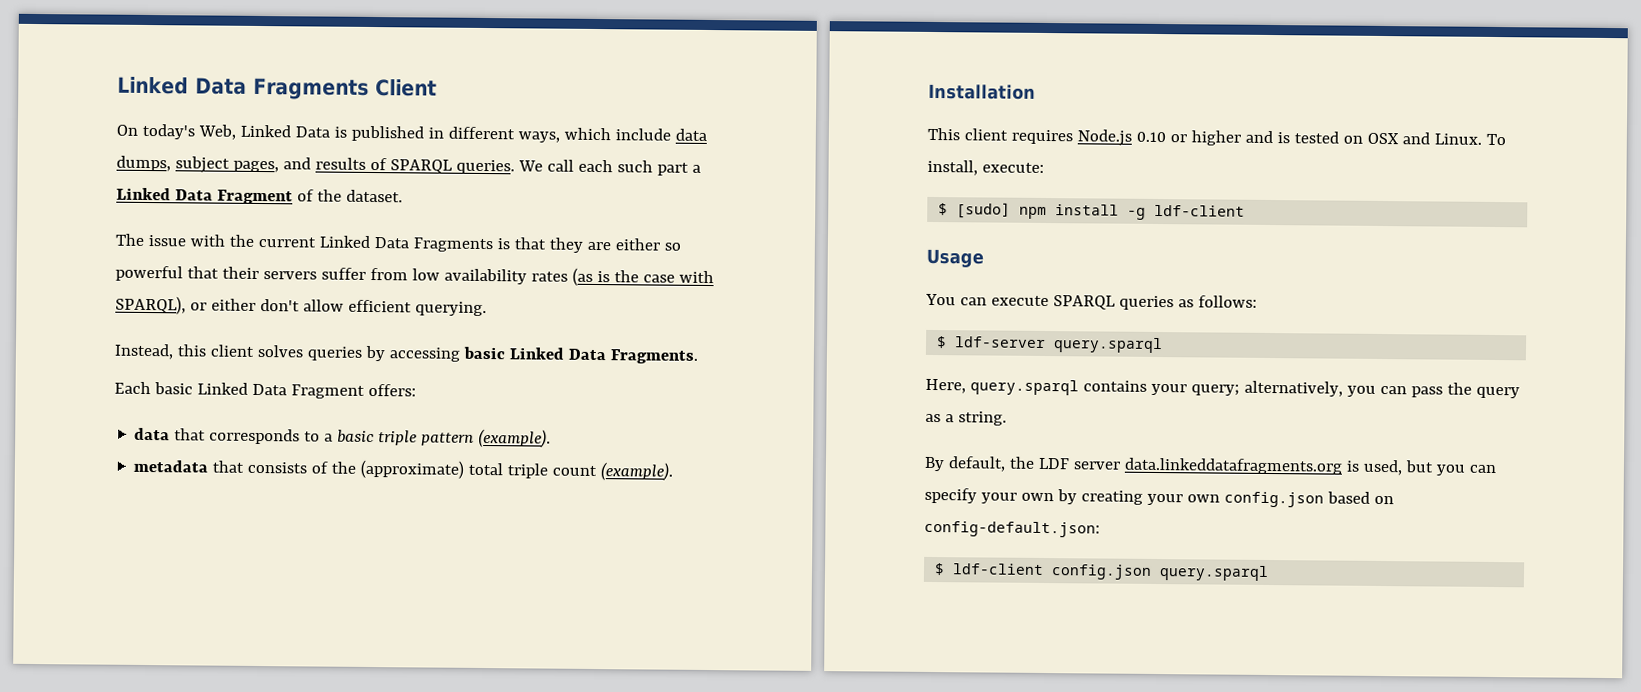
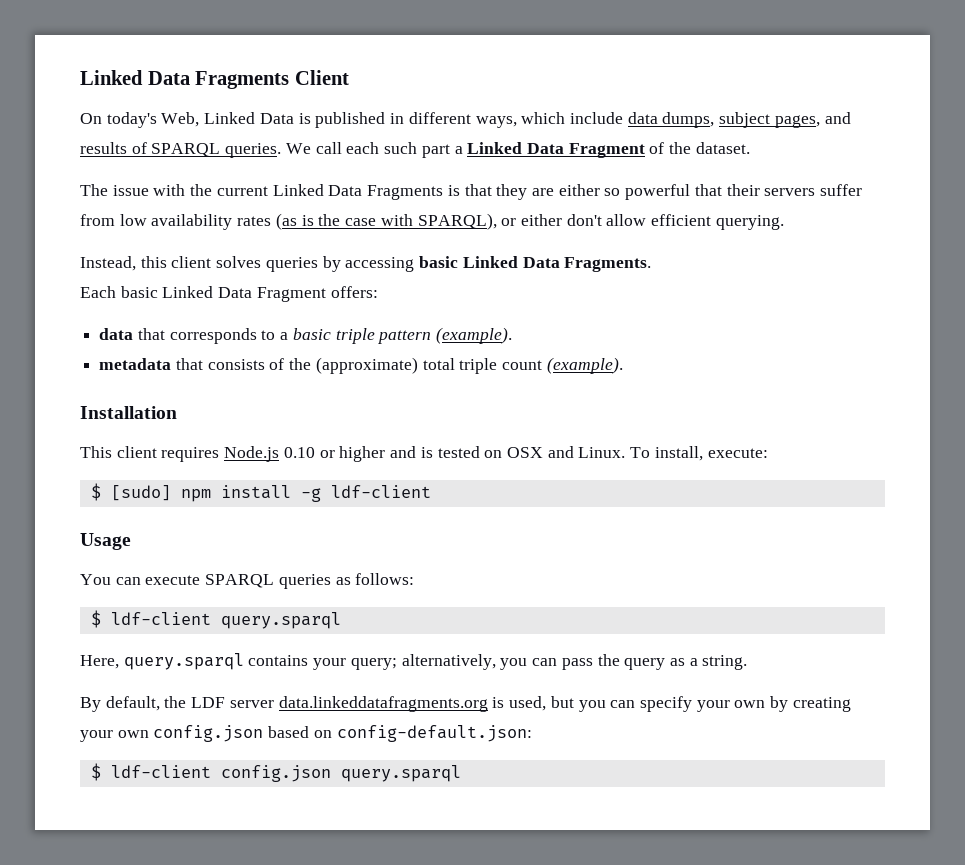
[954,336,1047,349] ldf-server -> [110,612,211,625] ldf-client

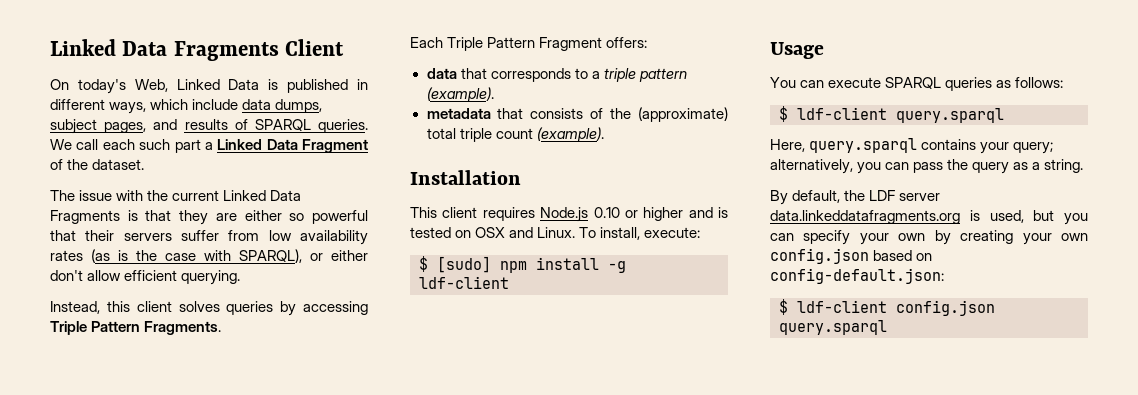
[419,256,560,268] basic Linked Data -> [50,321,141,335] Triple Pattern
[120,286,253,298] basic Linked Data -> [447,37,536,51] Triple Pattern
[292,328,331,340] basic -> (600, 75) none

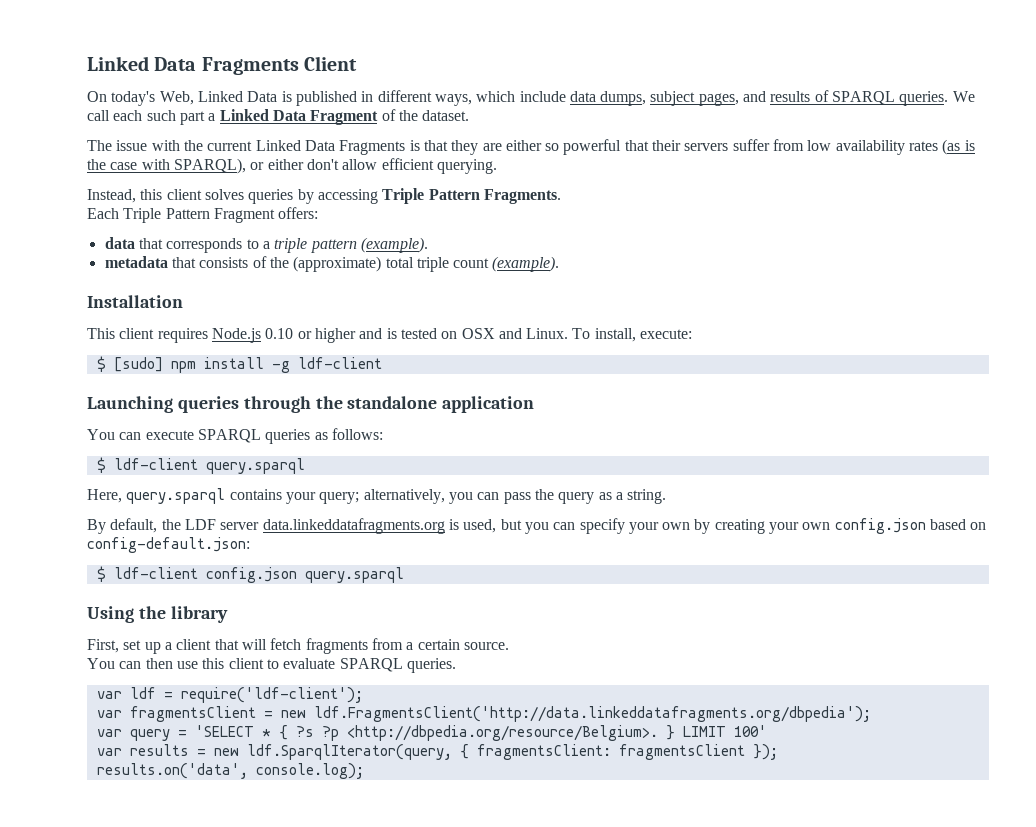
[770,42,824,59] Usage -> [87,396,535,413] Launching queries through the standalone application
(887, 327) none -> [87,606,228,623] [87,638,509,654] [87,658,456,673] [96,687,363,703] [96,706,871,722] [96,725,767,741] [96,744,778,760] [96,763,364,779] // Using the library // First, set up a client that will fetch fragments from a certain source. // You can then use this client to evaluate SPARQL queries. // var ldf = require('ldf-client'); // var fragmentsClient = new ldf.FragmentsClient('http://data.linkeddatafragments.org/dbpedia'); // var query = 'SELECT * { ?s ?p <http://dbpedia.org/resource/Belgium>. } LIMIT 100' // var results = new ldf.SparqlIterator(query, { fragmentsClient: fragmentsClient }); // results.on('data', console.log);

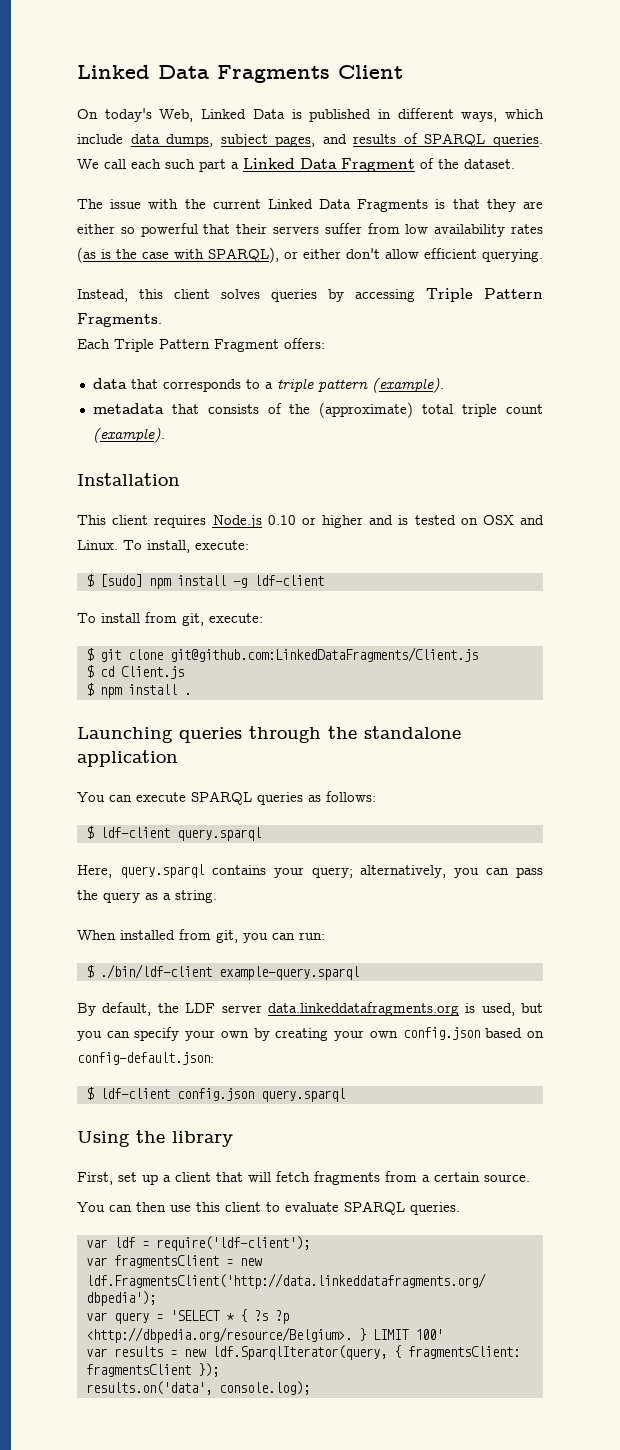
(382, 363) none -> [77,612,263,626] [85,647,478,662] [85,665,184,679] [85,683,191,698] // To install from git, execute: // $ git clone git@github.com:LinkedDataFragments/Client.js // $ cd Client.js // $ npm install .
(667, 496) none -> [77,929,325,943] [85,964,359,980] // When installed from git, you can run: // $ ./bin/ldf-client example-query.sparql

